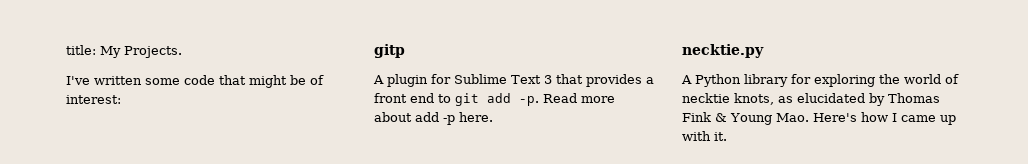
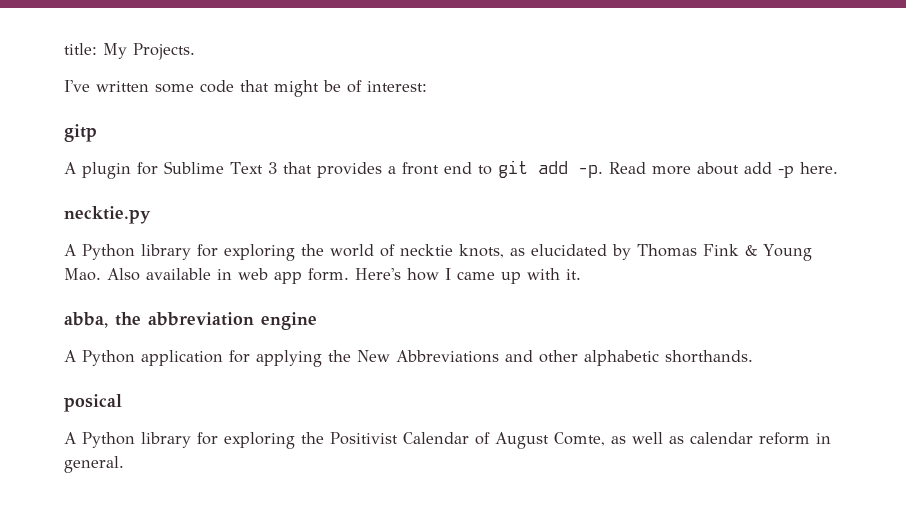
(809, 117) none -> [107,268,349,284] Also available in web app form.
(727, 136) none -> [64,312,317,330] [64,350,753,367] [64,394,122,412] [64,432,831,449] [64,456,124,473] // abba, the abbreviation engine // A Python application for applying the New Abbreviations and other alphabetic shorthands. // posical // A Python library for exploring the Positivist Calendar of August Comte, as well as calendar reform in general.

